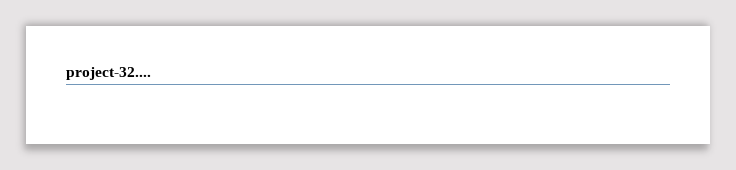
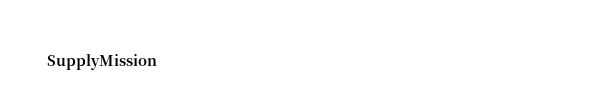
[66,67,151,80] project-32.... -> [47,54,157,70] SupplyMission

